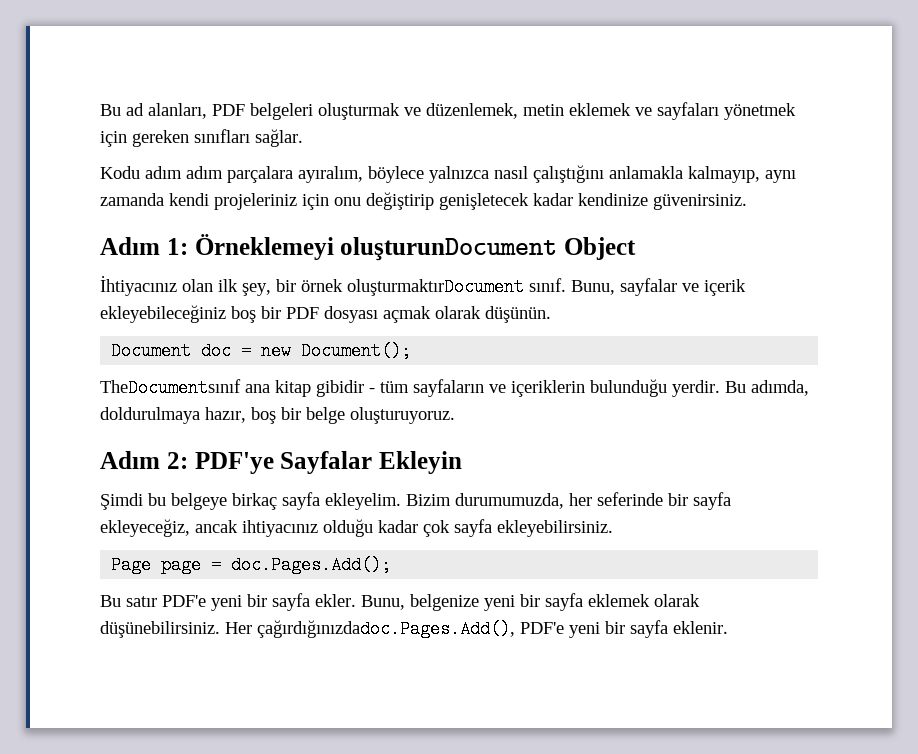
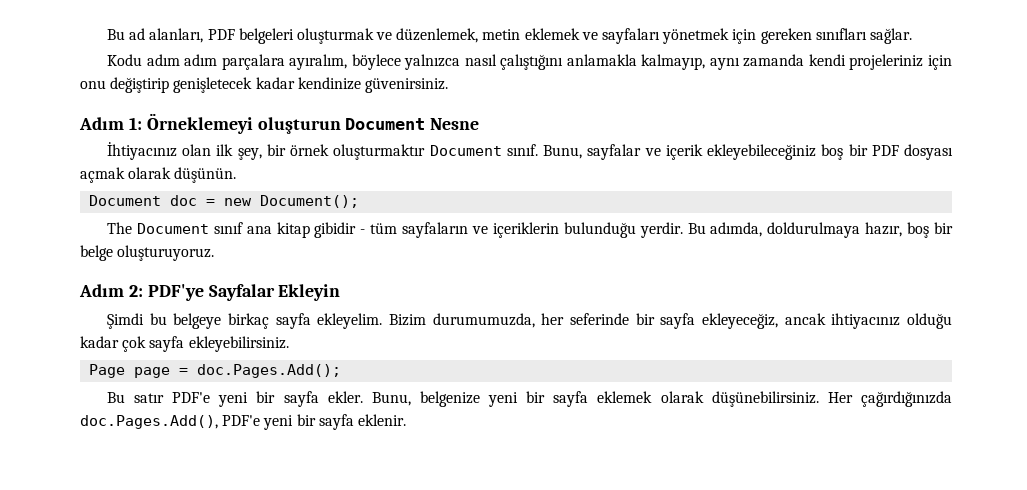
[340,237,636,261] oluşturunDocument Object -> [257,117,480,134] oluşturun Document Nesne
[347,278,524,296] oluşturmaktırDocument -> [333,144,502,160] oluşturmaktır Document
[100,379,241,397] TheDocumentsınıf -> [106,222,243,234] The Document sınıf
[257,620,515,638] çağırdığınızdadoc.Pages.Add(), -> [860,391,952,407] [80,415,218,429] çağırdığınızda doc.Pages.Add(),

